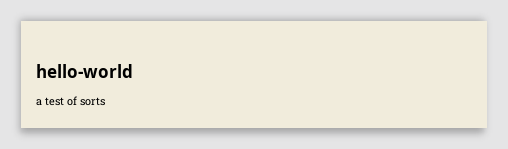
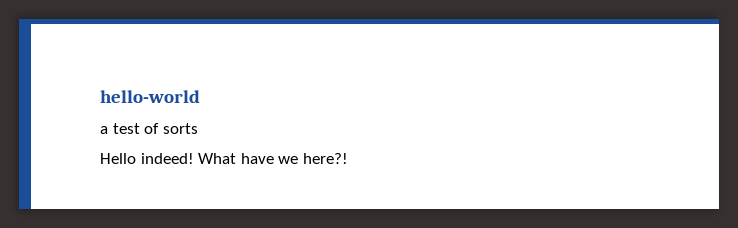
(105, 101) none -> [100,153,348,164] // Hello indeed! What have we here?!

